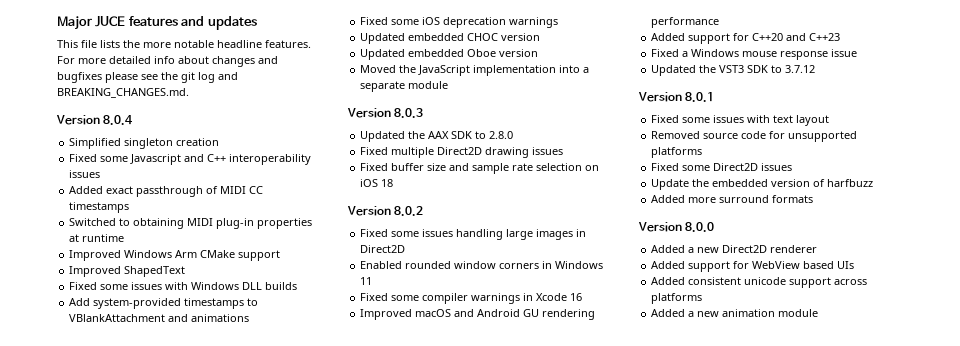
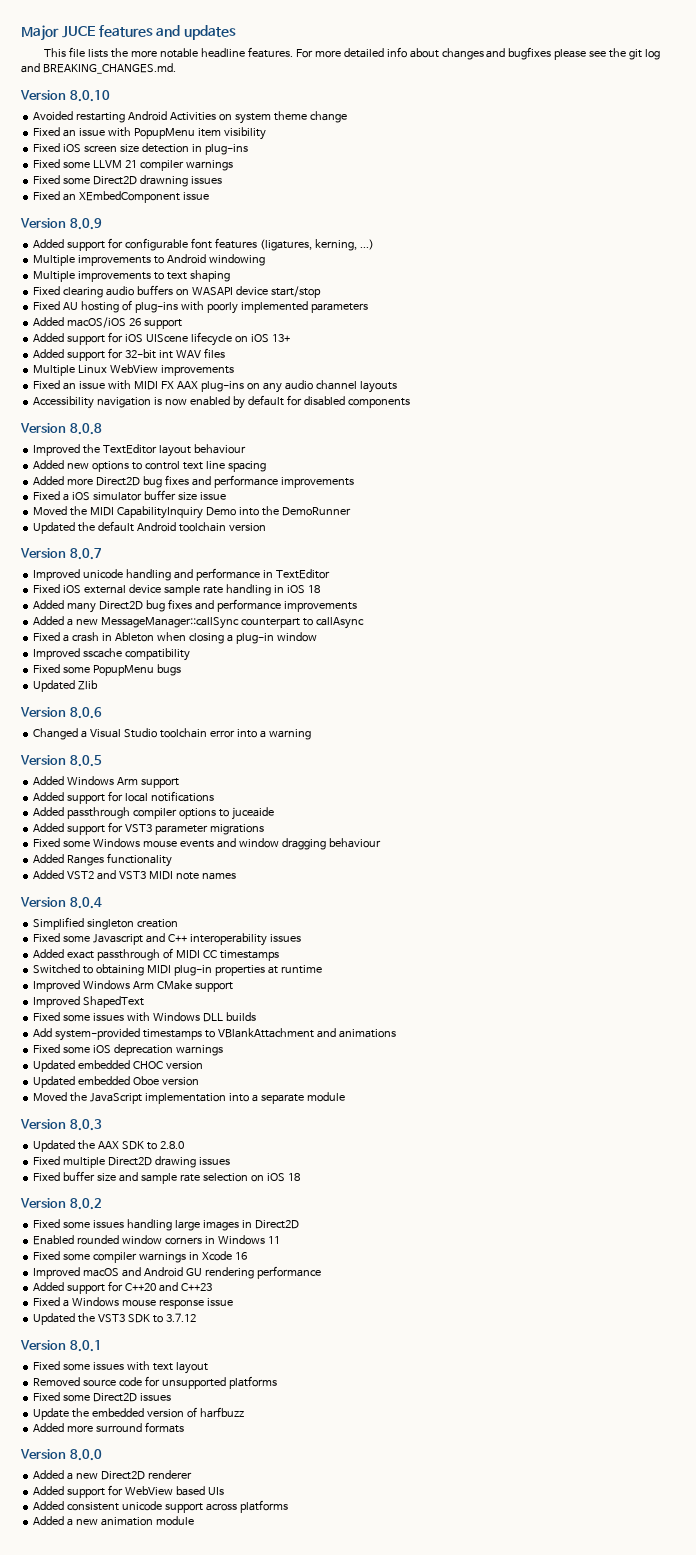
(189, 93) none -> [20,90,110,102] [33,111,347,124] [33,127,266,140] [33,143,248,155] [33,159,233,171] [33,175,222,187] [33,191,210,203] [20,218,102,230] [33,238,374,251] [33,254,265,266] [33,270,230,282] [33,285,321,298] [33,300,368,314] [33,317,183,329] [33,332,290,346] [33,348,225,361] [33,364,235,376] [33,380,397,393] [33,395,410,409] [20,423,102,435] [33,444,246,457] [33,460,266,472] [33,475,354,488] [33,490,226,501] [33,506,351,519] [33,521,266,534] [20,548,102,560] [33,568,330,581] [33,584,320,596] [33,599,357,613] [33,616,364,629] [33,632,317,644] [33,648,191,661] [33,664,182,676] [33,680,99,692] [20,707,102,719] [33,728,311,740] [20,755,102,767] [33,776,180,788] [33,791,214,804] [33,807,274,820] [33,822,264,835] [33,838,381,850] [33,853,173,867] [33,870,236,880] // Version 8.0.10 // Avoided restarting Android Activities on system theme change // Fixed an issue with PopupMenu item visibility // Fixed iOS screen size detection in plug-ins // Fixed some LLVM 21 compiler warnings // Fixed some Direct2D drawning issues // Fixed an XEmbedComponent issue // Version 8.0.9 // Added support for configurable font features (ligatures, kerning, ...) // Multiple improvements to Android windowing // Multiple improvements to text shaping // Fixed clearing audio buffers on WASAPI device start/stop // Fixed AU hosting of plug-ins with poorly implemented parameters // Added macOS/iOS 26 support // Added support for iOS UIScene lifecycle on iOS 13+ // Added support for 32-bit int WAV files // Multiple Linux WebView improvements // Fixed an issue with MIDI FX AAX plug-ins on any audio channel layouts // Accessibility navigation is now enabled by default for disabled components // Version 8.0.8 // Improved the TextEditor layout behaviour // Added new options to control text line spacing // Added more Direct2D bug fixes and performance improvements // Fixed a iOS simulator buffer size issue // Moved the MIDI CapabilityInquiry Demo into the DemoRunner // Updated the default Android toolchain version // Version 8.0.7 // Improved unicode handling and performance in TextEditor // Fixed iOS external device sample rate handling in iOS 18 // Added many Direct2D bug fixes and performance improvements // Added a new MessageManager::callSync counterpart to callAsync // Fixed a crash in Ableton when closing a plug-in window // Improved sscache compatibility // Fixed some PopupMenu bugs // Updated Zlib // Version 8.0.6 // Changed a Visual Studio toolchain error into a warning // Version 8.0.5 // Added Windows Arm support // Added support for local notifications // Added passthrough compiler options to juceaide // Added support for VST3 parameter migrations // Fixed some Windows mouse events and window dragging behaviour // Added Ranges functionality // Added VST2 and VST3 MIDI note names

